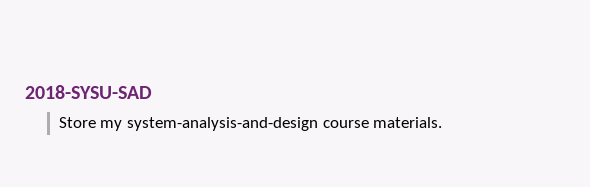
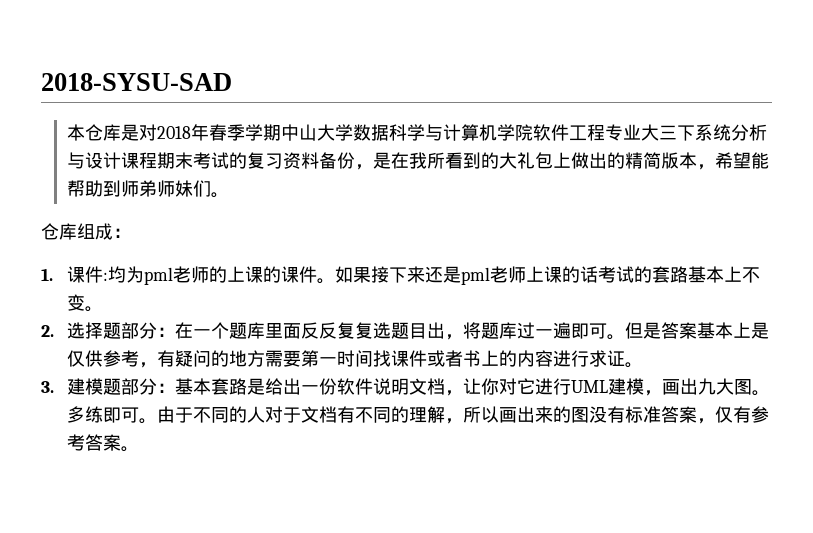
[58,117,443,131] Store my system-analysis-and-design course materials. -> [66,124,767,141] [66,152,769,170] [66,180,229,198] [41,223,131,240] [41,266,760,285] [66,294,103,312] [41,322,769,340] [66,350,643,368] [41,378,770,396] [66,406,769,424] [66,434,139,452] 本仓库是对2018年春季学期中山大学数据科学与计算机学院软件工程专业大三下系统分析与设计课程期末考试的复习资料备份，是在我所看到的大礼包上做出的精简版本，希望能帮助到师弟师妹们。 // 仓库组成： // 1.课件:均为pml老师的上课的课件。如果接下来还是pml老师上课的话考试的套路基本上不变。 // 2.选择题部分：在一个题库里面反反复复选题目出，将题库过一遍即可。但是答案基本上是仅供参考，有疑问的地方需要第一时间找课件或者书上的内容进行求证。 // 3.建模题部分：基本套路是给出一份软件说明文档，让你对它进行UML建模，画出九大图。多练即可。由于不同的人对于文档有不同的理解，所以画出来的图没有标准答案，仅有参考答案。

